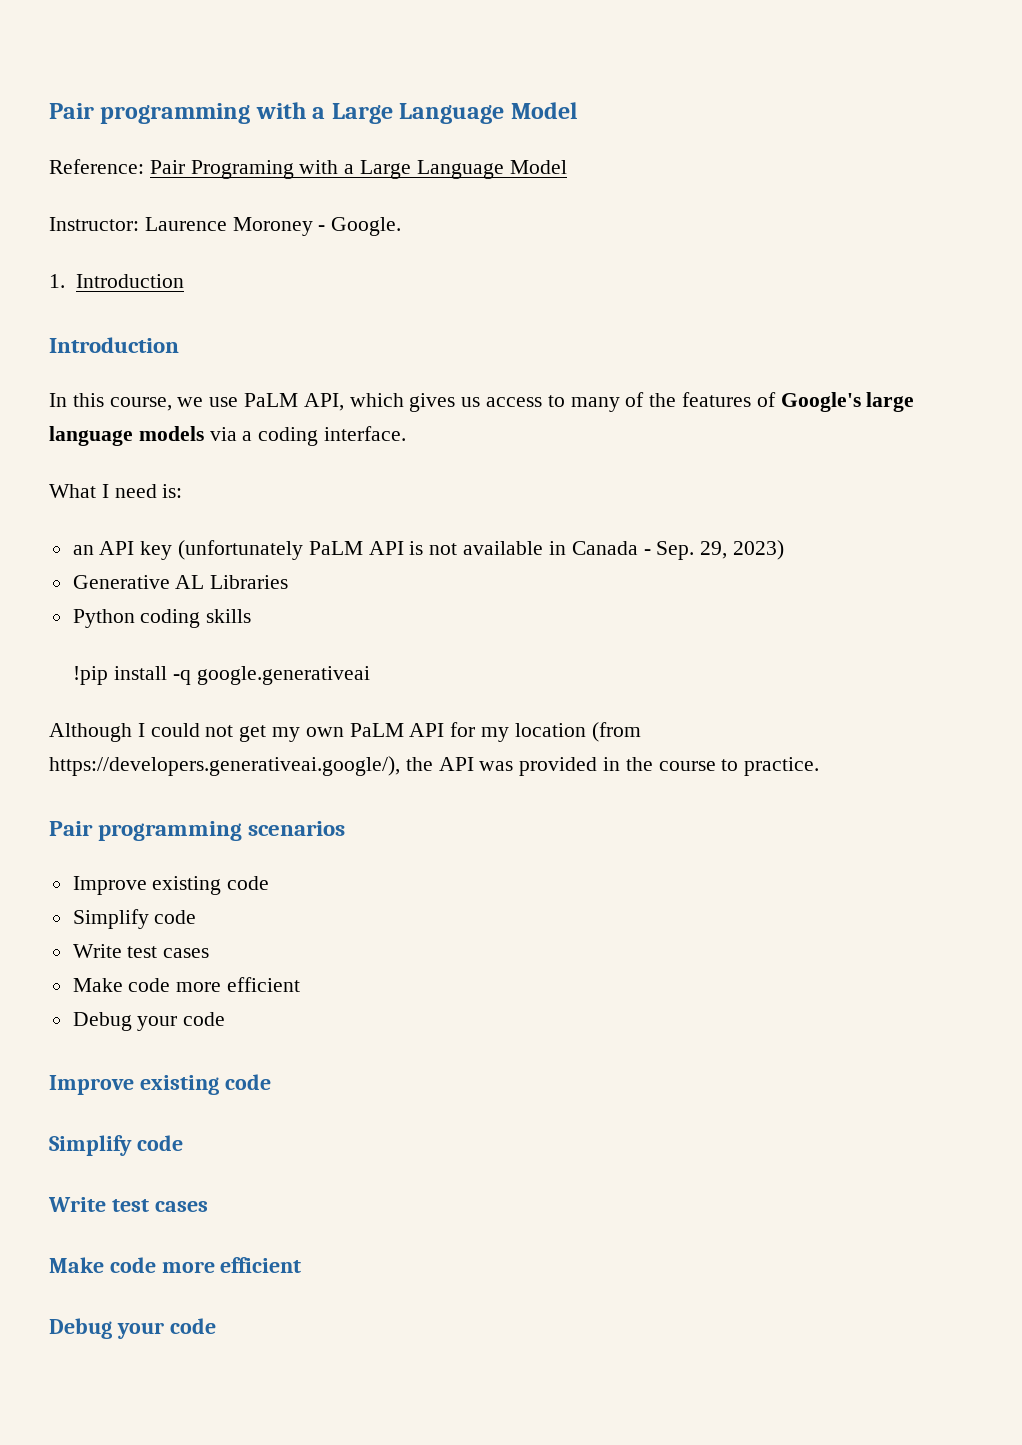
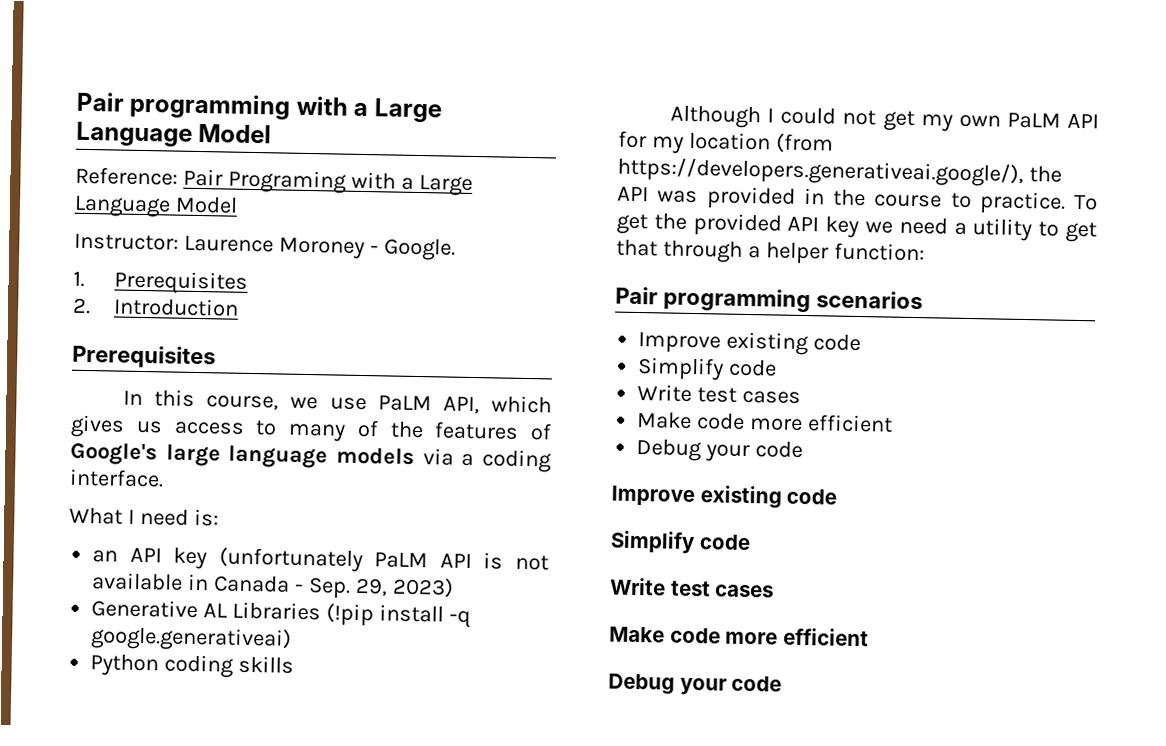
[75,274,184,288] [49,337,179,353] Introduction // Introduction -> [113,270,248,295] [72,297,239,317] [72,344,216,370] Prerequisites // 2. Introduction // Prerequisites
(289, 582) none -> [326,603,471,628] [90,626,293,652] (!pip install -q google.generativeai)
[73,666,370,685] // !pip install -q google.generativeai -> (295, 664) none
(820, 766) none -> [1074,194,1098,211] [616,212,1097,243] [616,239,925,265] To get the provided API key we need a utility to get that through a helper function:

